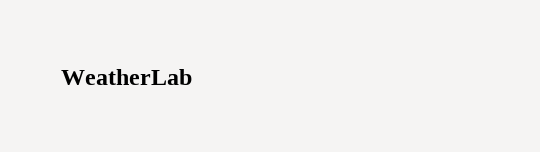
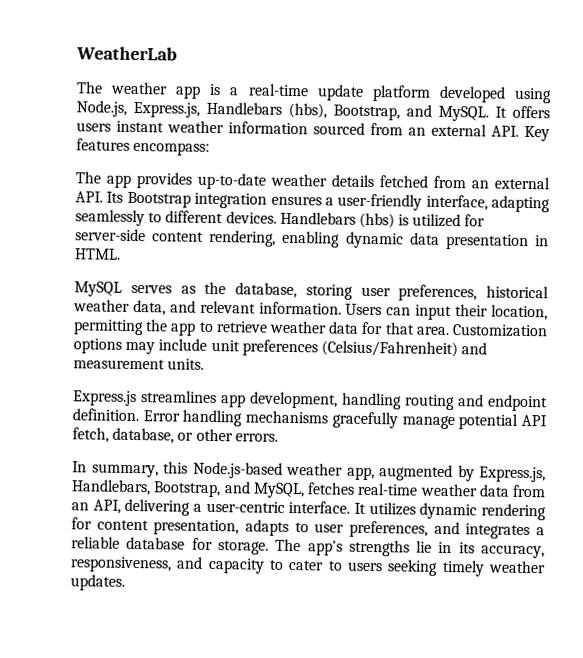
(192, 77) none -> [76,81,552,104] [76,100,550,122] [76,120,550,142] [76,138,211,156] [75,171,550,190] [75,191,550,213] [75,209,486,229] [75,228,550,251] [74,248,121,260] [74,281,549,302] [73,299,549,321] [73,319,548,338] [73,338,488,358] [73,358,205,370] [73,390,548,412] [72,408,547,430] [72,427,278,444] [72,461,546,483] [71,479,546,499] [71,498,546,521] [71,517,545,540] [71,536,545,559] [70,556,546,577] [70,574,125,591] // The weather app is a real-time update platform developed using Node.js, Express.js, Handlebars (hbs), Bootstrap, and MySQL. It offers users instant weather information sourced from an external API. Key features encompass: // The app provides up-to-date weather details fetched from an external API. Its Bootstrap integration ensures a user-friendly interface, adapting seamlessly to different devices. Handlebars (hbs) is utilized for server-side content rendering, enabling dynamic data presentation in HTML. // MySQL serves as the database, storing user preferences, historical weather data, and relevant information. Users can input their location, permitting the app to retrieve weather data for that area. Customization options may include unit preferences (Celsius/Fahrenheit) and measurement units. // Express.js streamlines app development, handling routing and endpoint definition. Error handling mechanisms gracefully manage potential API fetch, database, or other errors. // In summary, this Node.js-based weather app, augmented by Express.js, Handlebars, Bootstrap, and MySQL, fetches real-time weather data from an API, delivering a user-centric interface. It utilizes dynamic rendering for content presentation, adapts to user preferences, and integrates a reliable database for storage. The app's strengths lie in its accuracy, responsiveness, and capacity to cater to users seeking timely weather updates.

